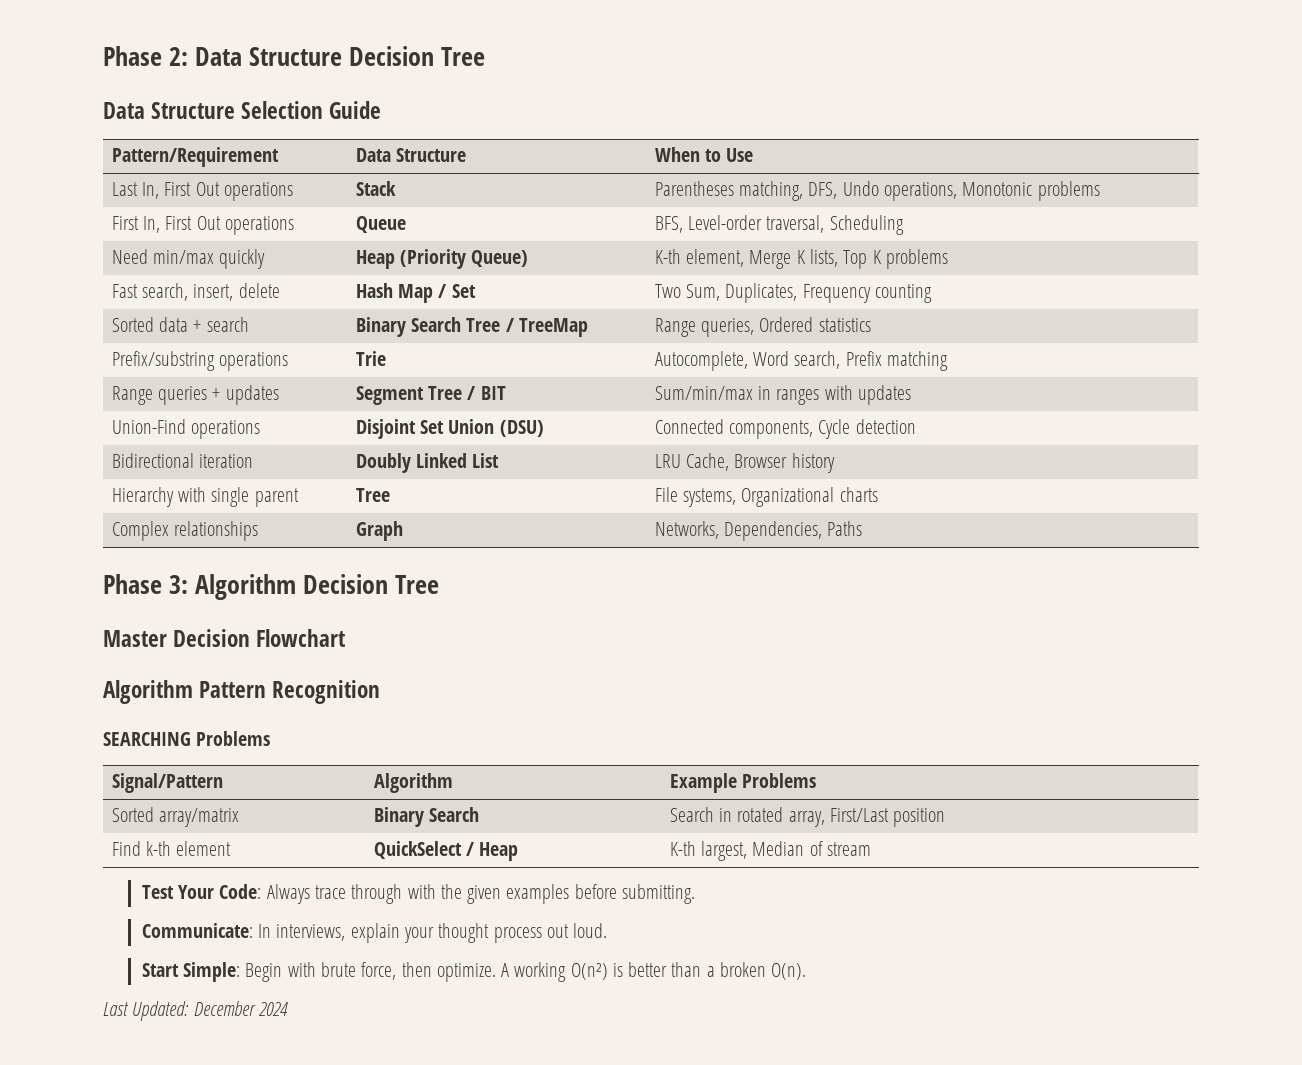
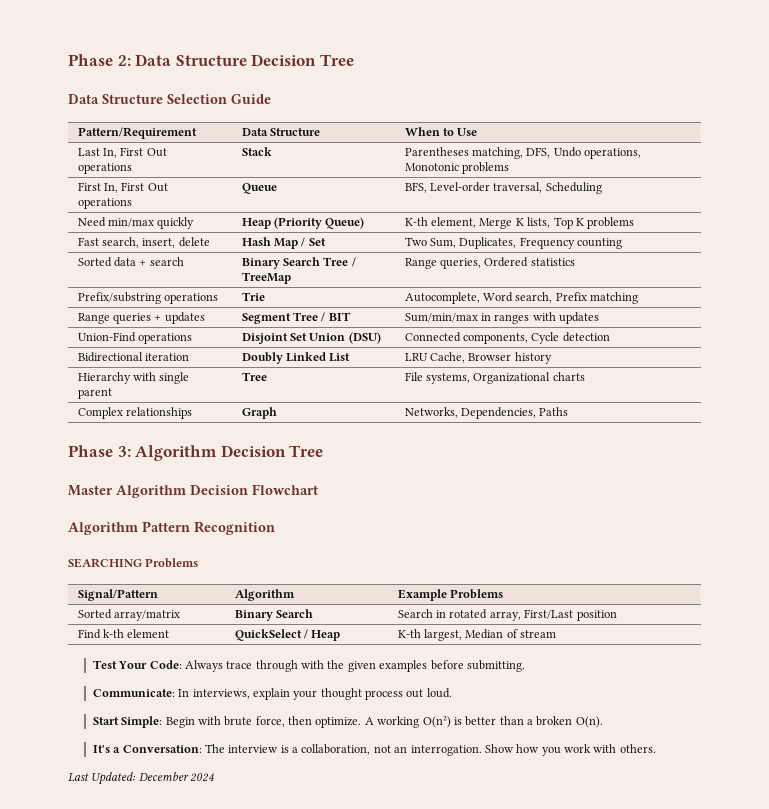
(167, 638) none -> [116,485,186,498] Algorithm
(807, 971) none -> [92,744,656,756] // It's a Conversation: The interview is a collaboration, not an interrogation. Show how you work with others.

